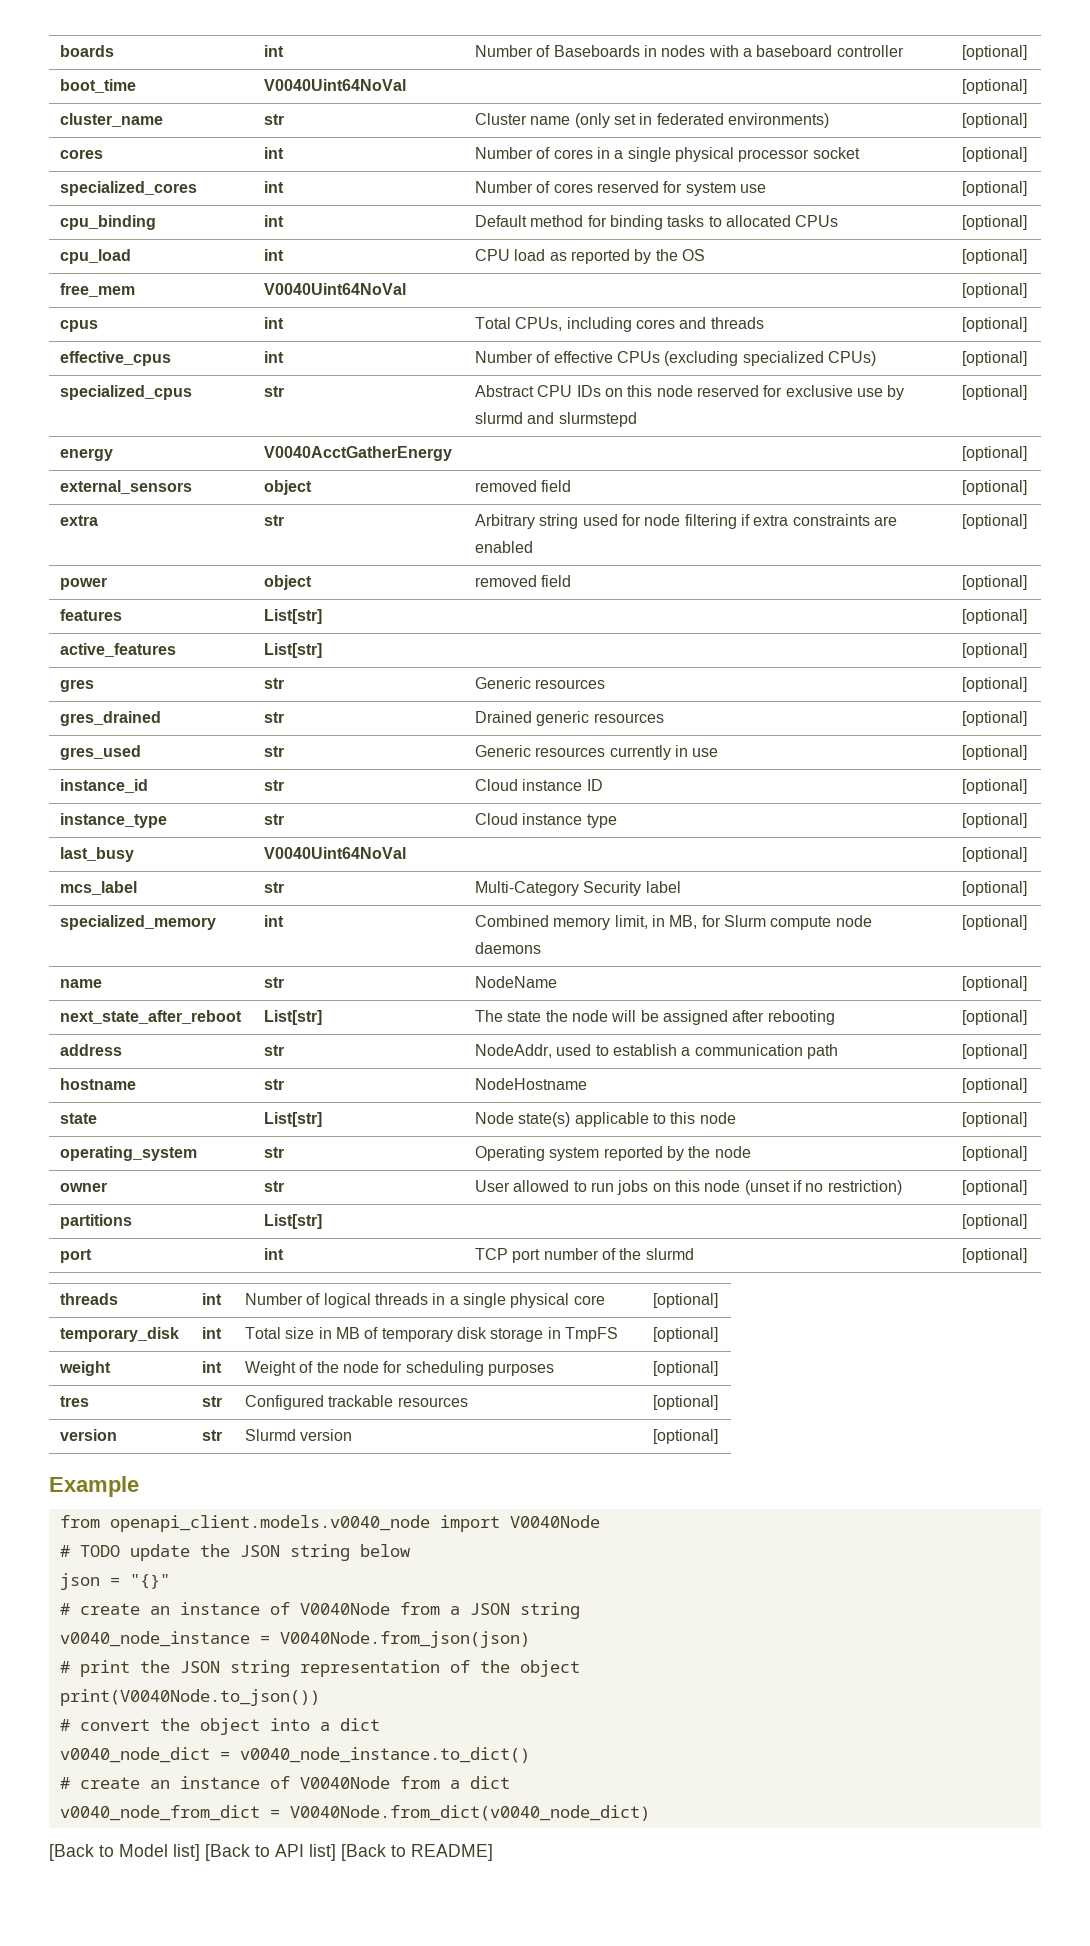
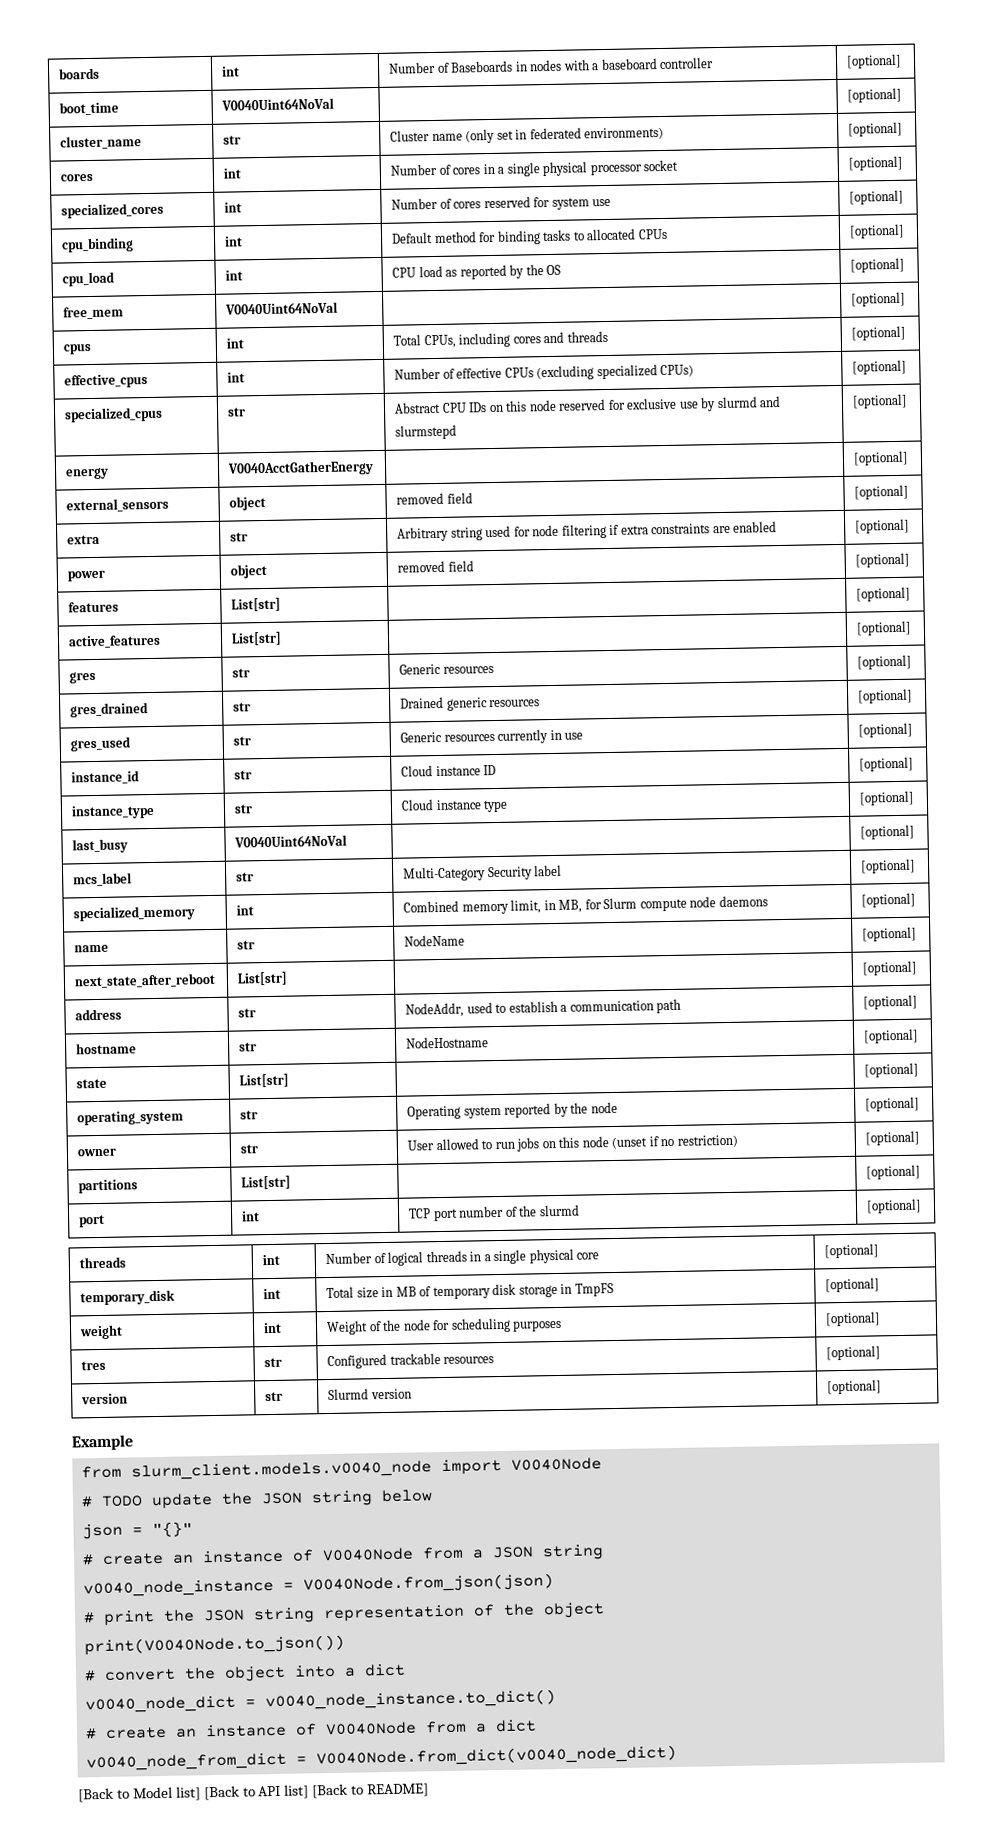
[475,1010,835,1025] The state the node will be assigned after rebooting -> (289, 978) none
[475,1112,736,1127] Node state(s) applicable to this node -> (290, 1080) none
[109,1515,430,1532] openapi_client.models.v0040_node -> [130,1460,432,1481] slurm_client.models.v0040_node

